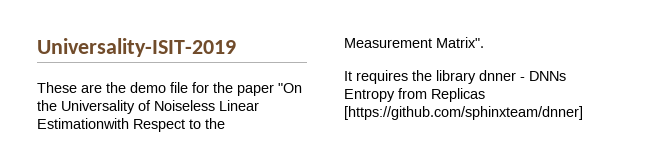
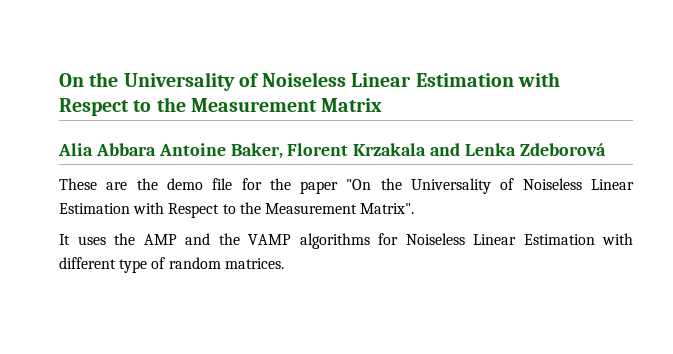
[37,38,236,57] Universality-ISIT-2019 -> [59,72,560,91] [59,97,383,116] [58,143,606,159] On the Universality of Noiseless Linear Estimation with Respect to the Measurement Matrix // Alia Abbara Antoine Baker, Florent Krzakala and Lenka Zdeborová
[37,118,129,129] Estimationwith -> [59,202,165,214] Estimation with
[356,70,566,84] [344,88,485,102] [344,106,583,120] requires the library dnner - DNNs Entropy from Replicas [https://github.com/sphinxteam/dnner] -> [77,233,633,249] [59,257,284,273] uses the AMP and the VAMP algorithms for Noiseless Linear Estimation with different type of random matrices.

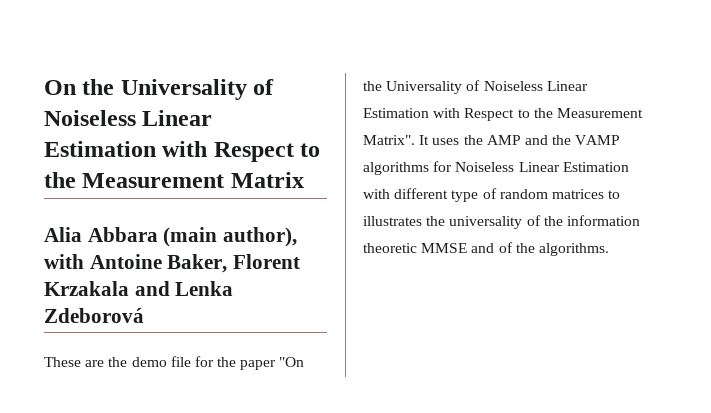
(156, 149) none -> [163,227,298,247] [44,254,84,269] (main author), with
(415, 208) // -> (415, 140) none
[224,258,284,269] matrices. -> [551,189,621,199] [363,215,640,229] [363,242,609,256] matrices to illustrates the universality of the information theoretic MMSE and of the algorithms.

